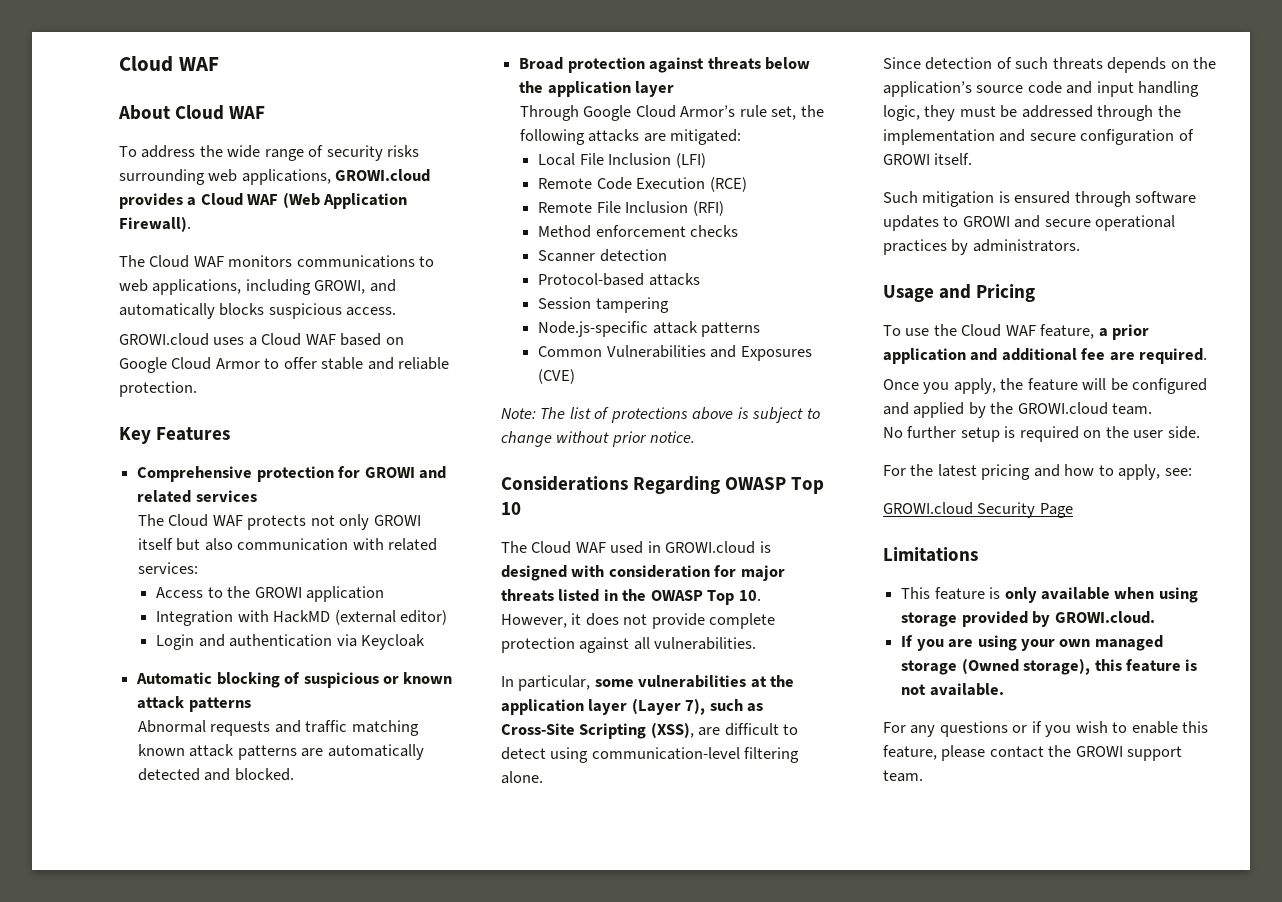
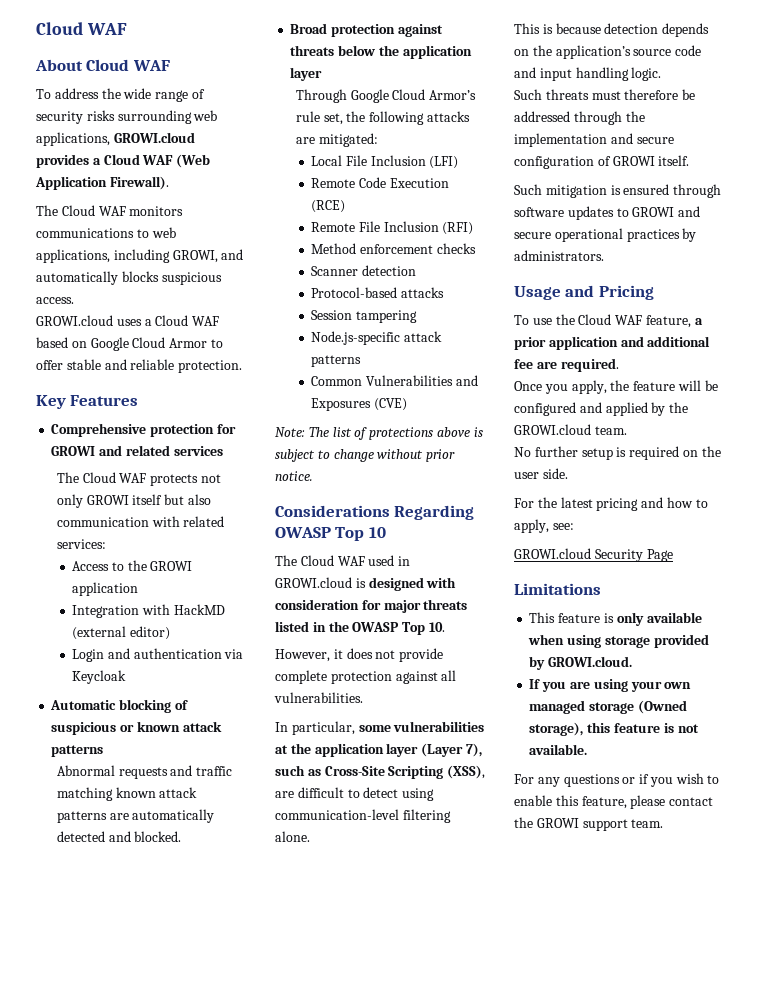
[883,57,1103,70] Since detection of such threats -> [514,23,659,34] This is because detection
[883,105,996,121] logic, they must -> [631,67,662,81] [514,89,679,100] logic. // Such threats must therefore

